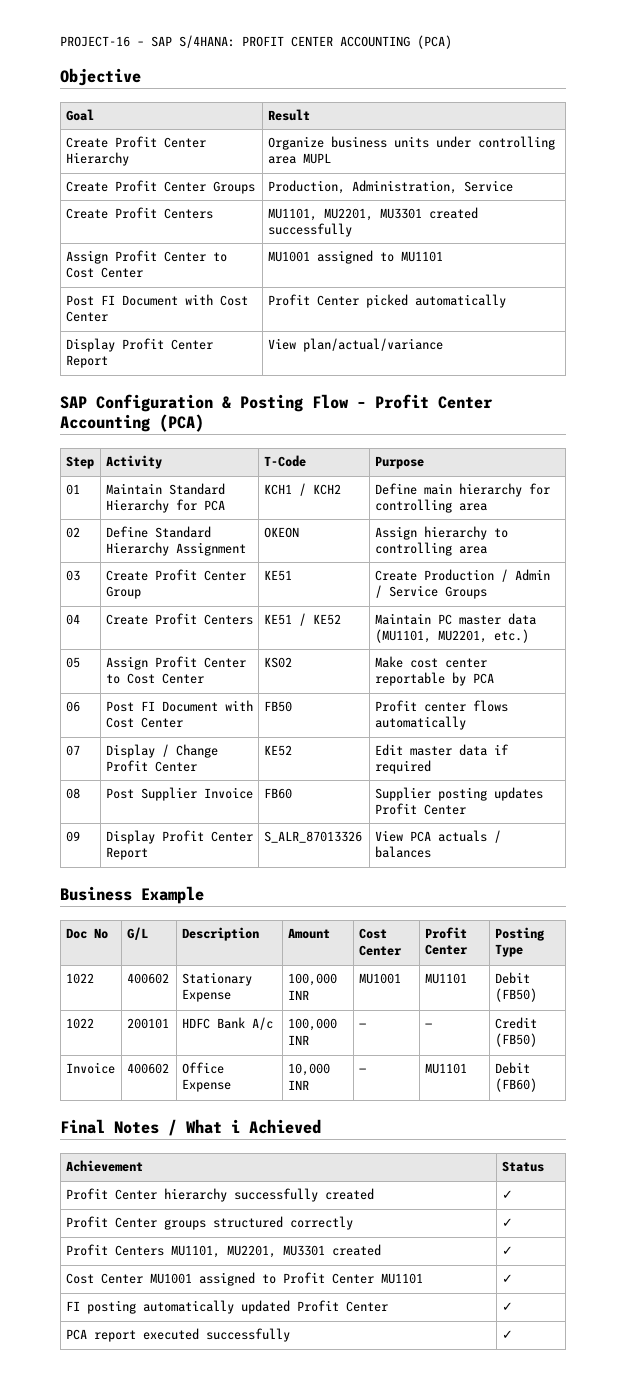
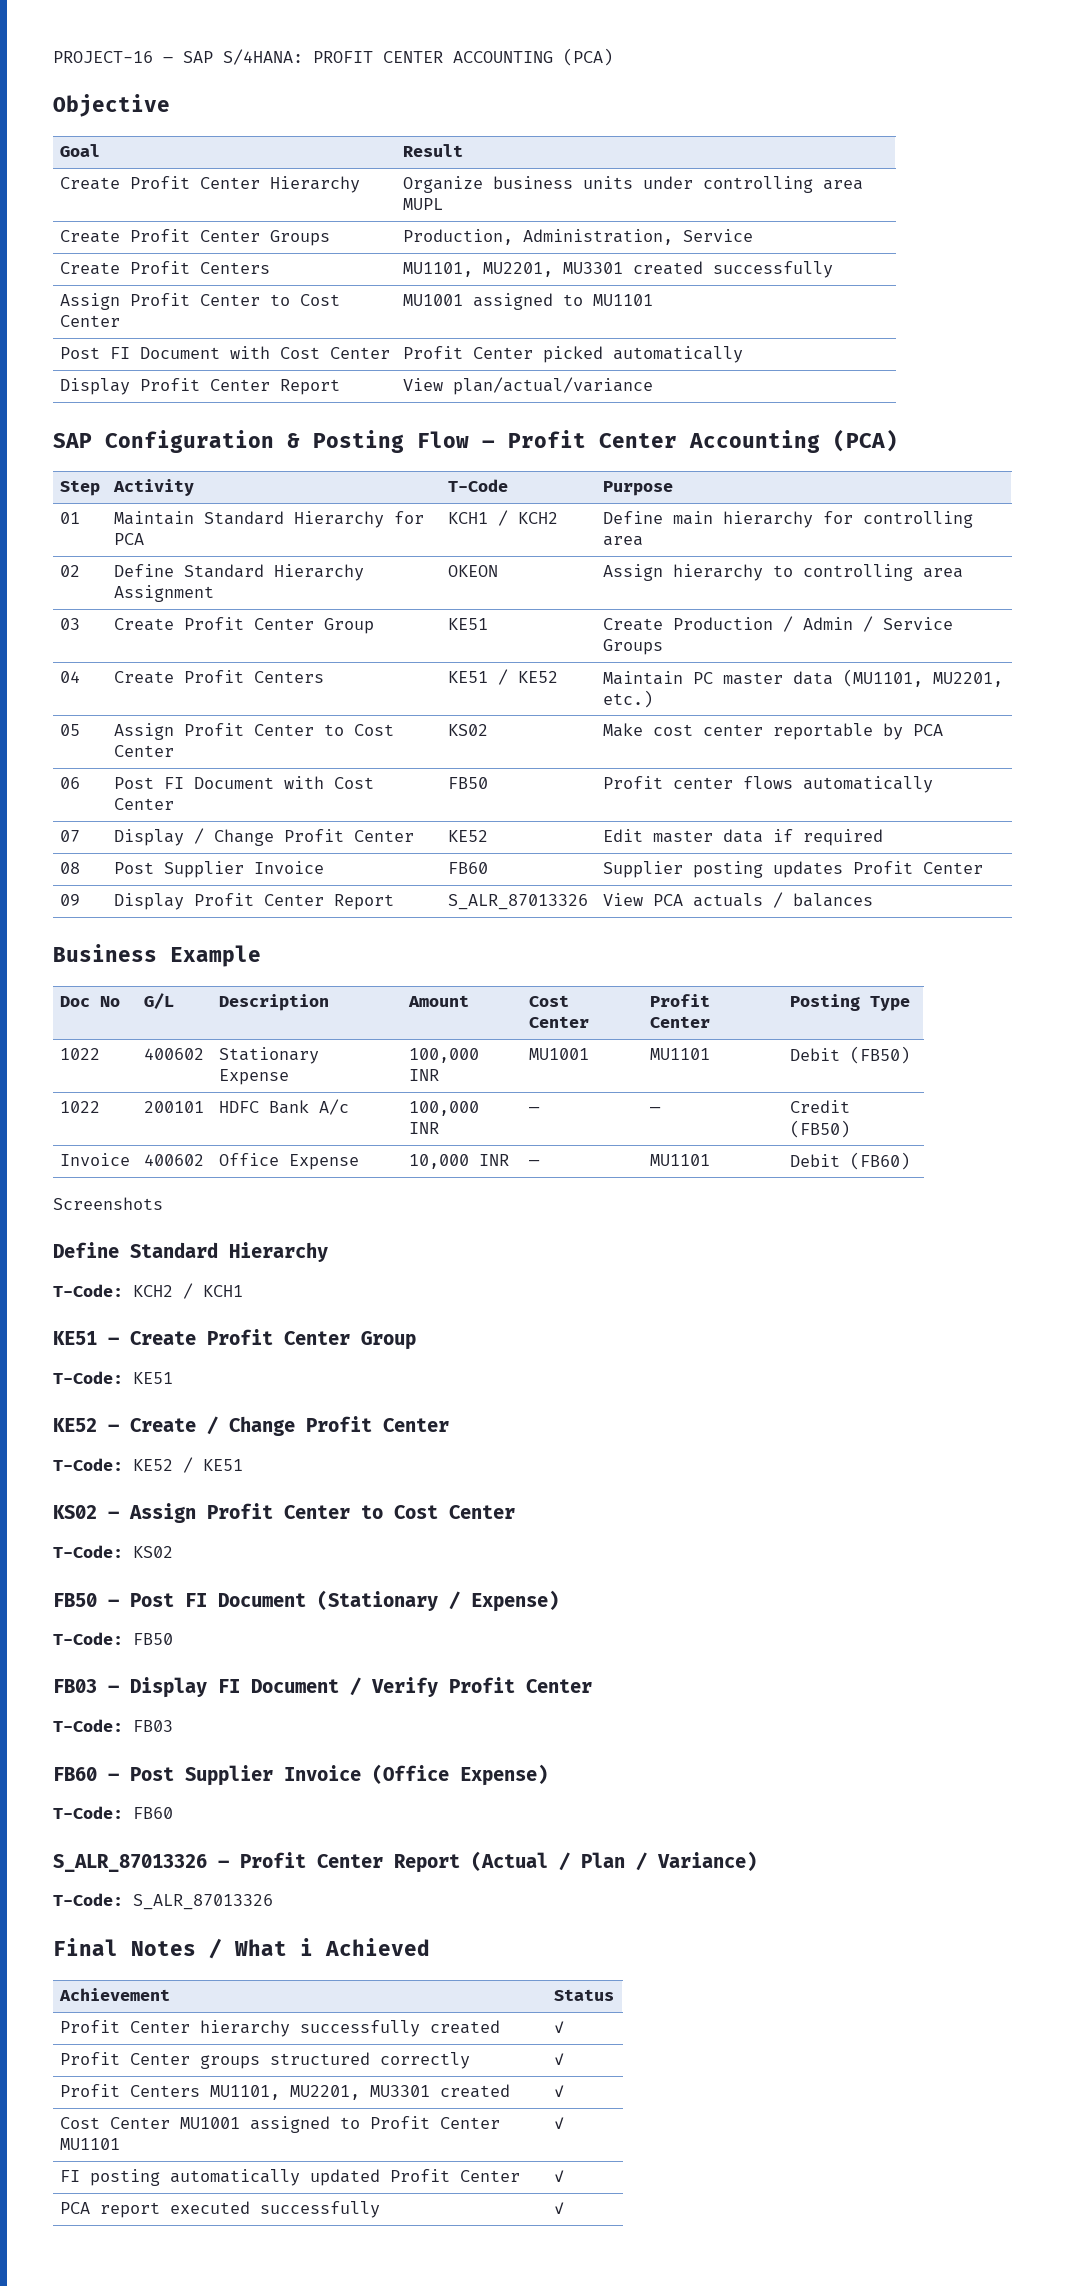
(537, 1085) none -> [53,1197,163,1210] [53,1242,328,1262] [53,1283,243,1299] [53,1329,416,1350] [53,1371,173,1384] [53,1416,449,1436] [53,1457,243,1473] [53,1503,515,1523] [53,1545,173,1558] [53,1590,559,1612] [53,1632,173,1645] [53,1677,592,1698] [53,1719,173,1732] [53,1764,548,1786] [53,1806,173,1819] [53,1851,757,1873] [53,1893,273,1910] // Screenshots // Define Standard Hierarchy // T-Code: KCH2 / KCH1 // KE51 – Create Profit Center Group // T-Code: KE51 // KE52 – Create / Change Profit Center // T-Code: KE52 / KE51 // KS02 – Assign Profit Center to Cost Center // T-Code: KS02 // FB50 – Post FI Document (Stationary / Expense) // T-Code: FB50 // FB03 – Display FI Document / Verify Profit Center // T-Code: FB03 // FB60 – Post Supplier Invoice (Office Expense) // T-Code: FB60 // S_ALR_87013326 – Profit Center Report (Actual / Plan / Variance) // T-Code: S_ALR_87013326

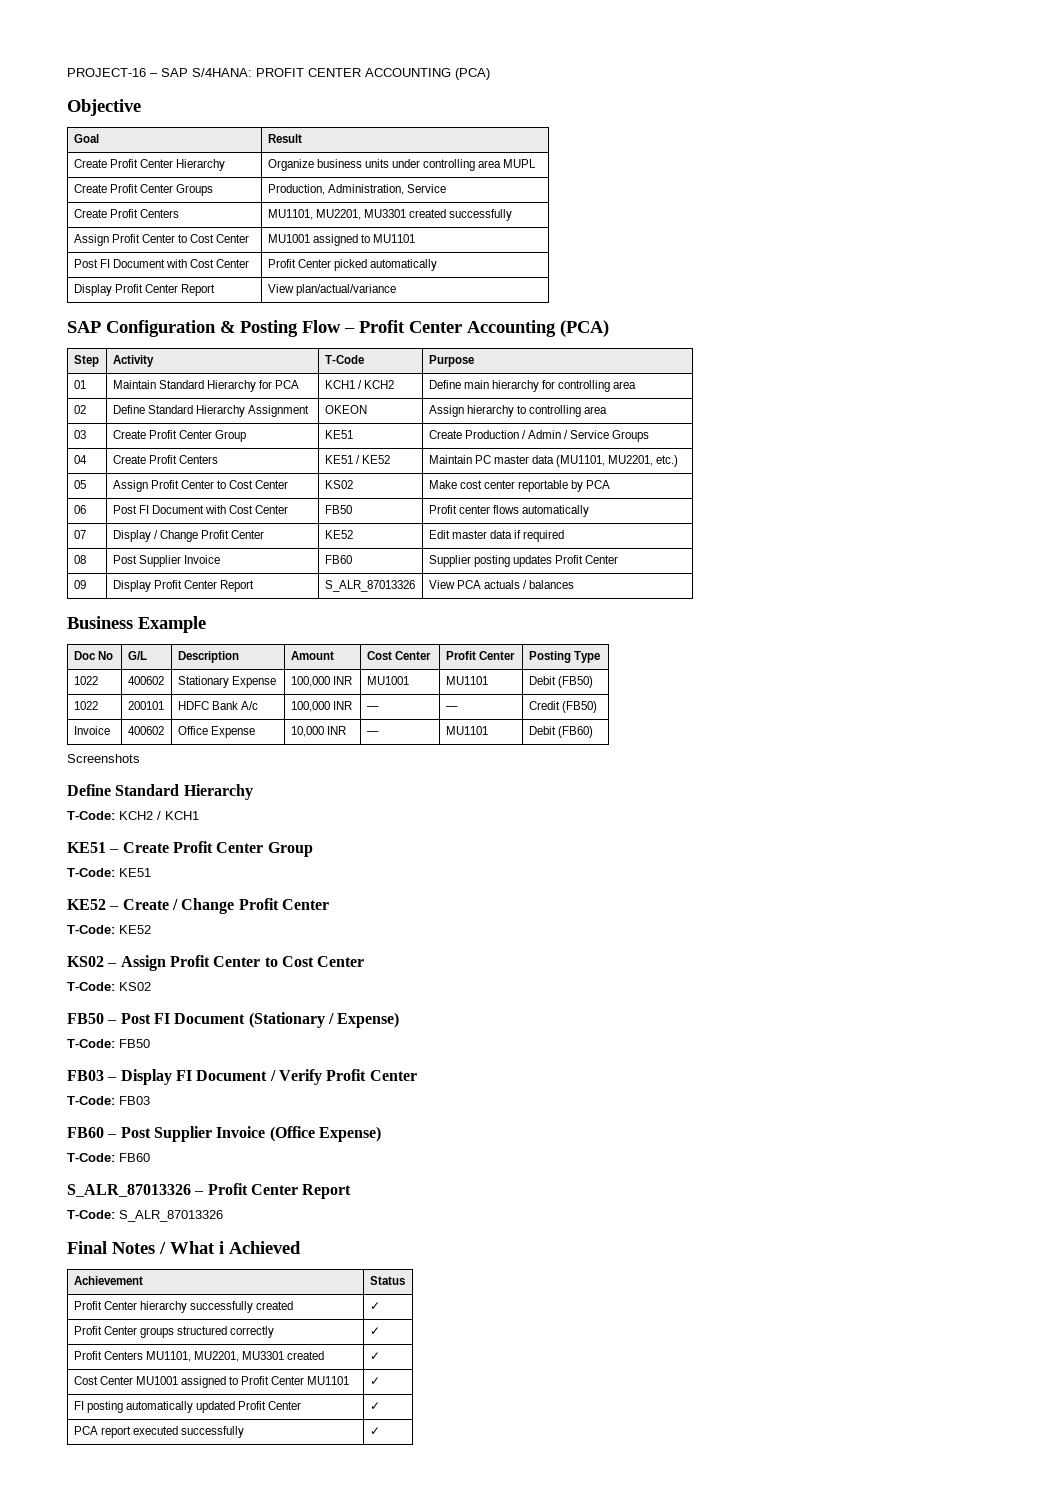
[183,1457,243,1473] / KE51 -> (151, 929) none
[471,1851,757,1871] (Actual / Plan / Variance) -> (352, 1191) none

